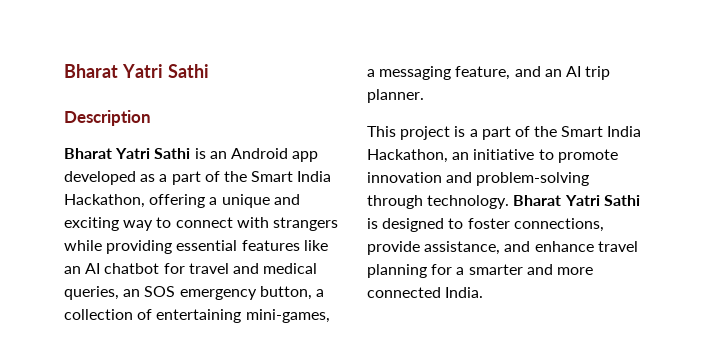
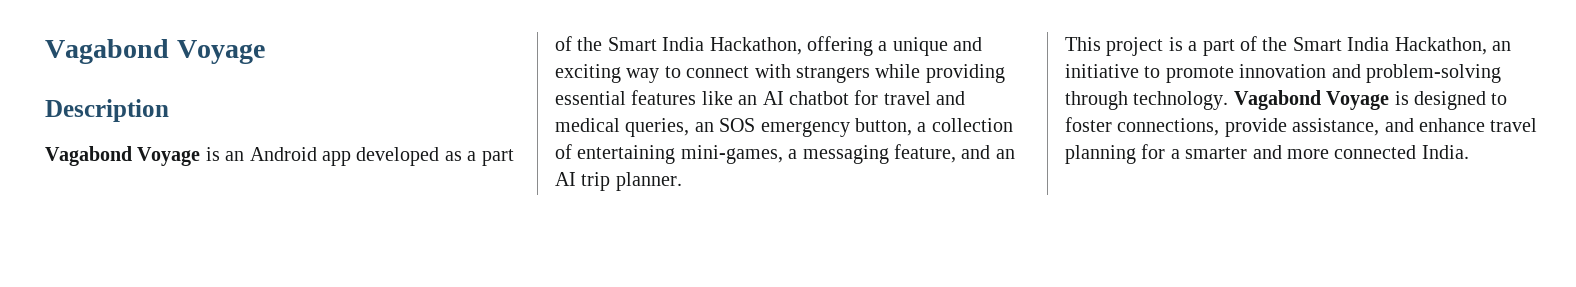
[64,64,209,78] [64,110,151,126] [64,148,191,159] Bharat Yatri Sathi // Description // Bharat Yatri Sathi -> [45,39,265,64] [45,99,169,122] [45,146,201,166] Vagabond Voyage // Description // Vagabond Voyage
[513,195,640,206] Bharat Yatri Sathi -> [1233,90,1390,110] Vagabond Voyage

